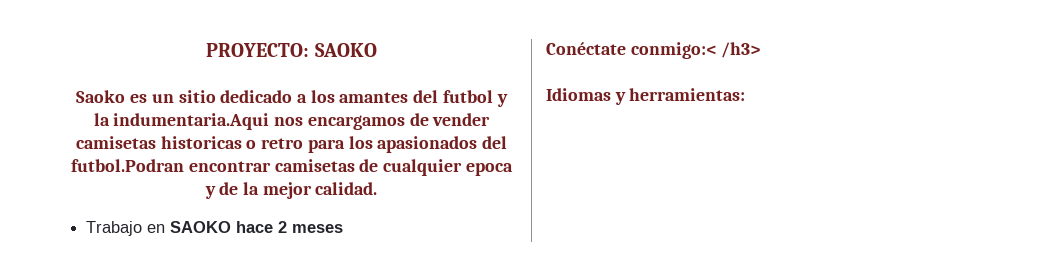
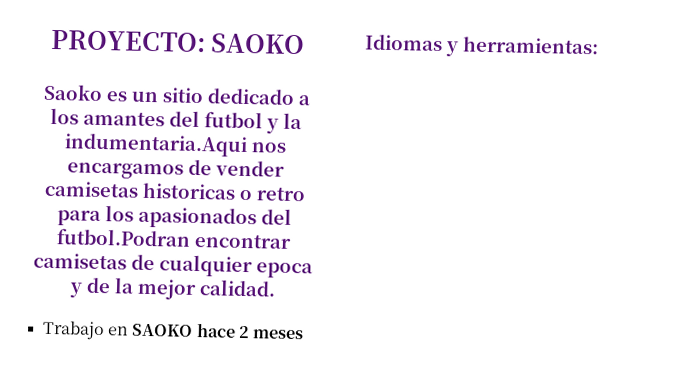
[546,42,762,59] // Conéctate conmigo:< /h3> -> (305, 334) none

